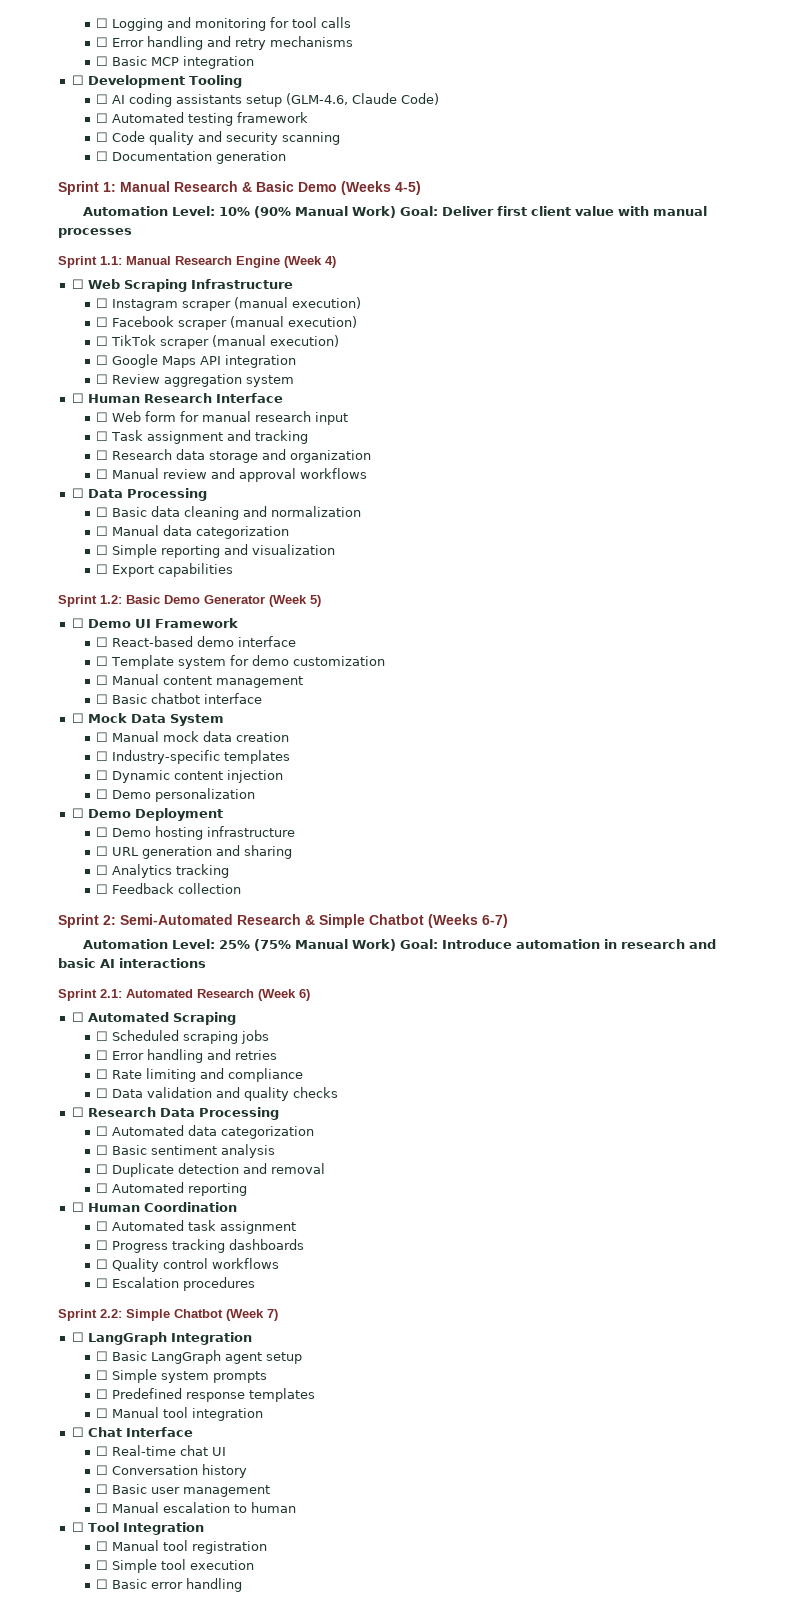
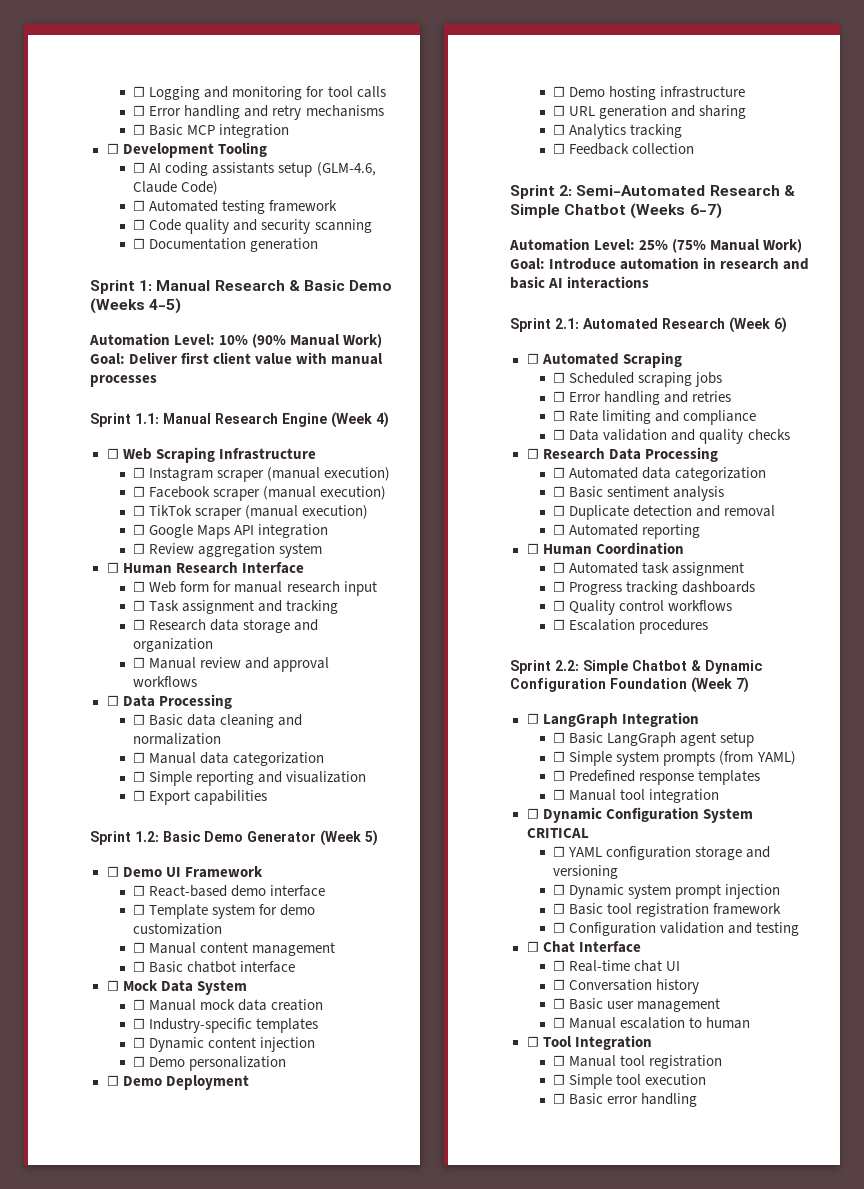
(223, 1313) none -> [691,660,762,674] [510,678,687,692] & Dynamic Configuration Foundation
(267, 1377) none -> [719,751,796,765] (from YAML)
(263, 1414) none -> [526,807,753,823] [526,828,589,838] [553,846,771,860] [553,865,619,879] [553,884,781,899] [553,903,782,917] [553,922,800,936] // ☐ Dynamic Configuration System CRITICAL // ☐ YAML configuration storage and versioning // ☐ Dynamic system prompt injection // ☐ Basic tool registration framework // ☐ Configuration validation and testing

